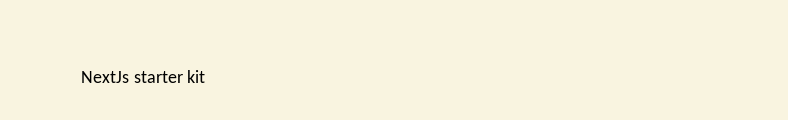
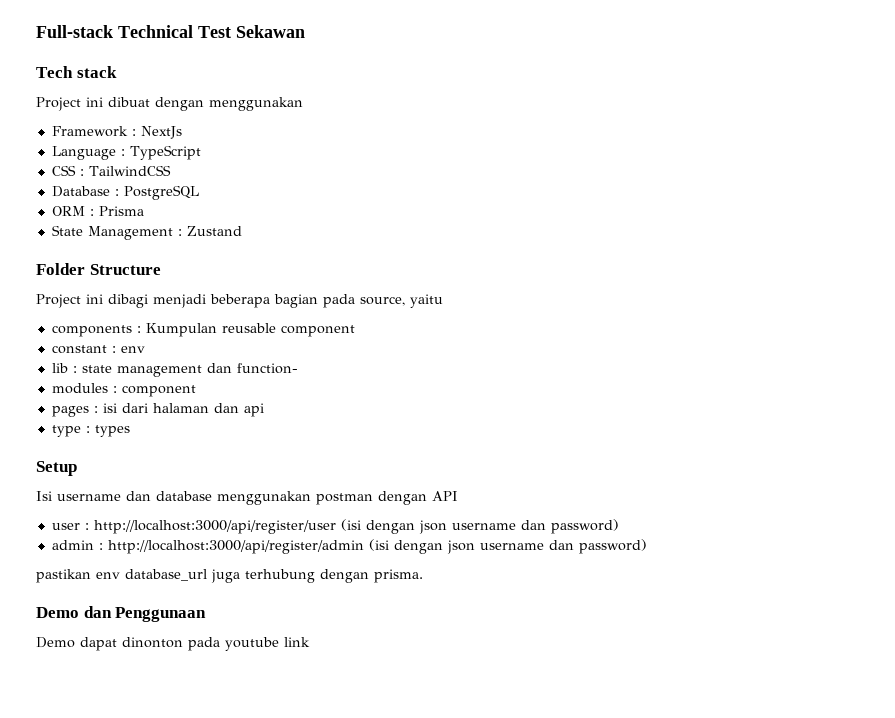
[81,70,206,83] NextJs starter kit -> [36,25,305,38] [36,66,117,78] [36,97,303,111] [51,126,182,139] [51,145,201,160] [51,165,171,176] [51,185,199,200] [51,206,144,216] [51,225,242,240] [36,263,161,275] [36,294,443,308] [51,323,355,337] [51,345,145,354] [51,363,298,377] [51,383,196,397] [51,403,264,417] [51,425,130,437] [36,461,77,476] [36,491,458,505] [51,519,619,534] [51,539,647,554] [36,569,423,583] [36,606,207,622] [36,637,310,651] Full-stack Technical Test Sekawan // Tech stack // Project ini dibuat dengan menggunakan // Framework : NextJs // Language : TypeScript // CSS : TailwindCSS // Database : PostgreSQL // ORM : Prisma // State Management : Zustand // Folder Structure // Project ini dibagi menjadi beberapa bagian pada source, yaitu // components : Kumpulan reusable component // constant : env // lib : state management dan function- // modules : component // pages : isi dari halaman dan api // type : types // Setup // Isi username dan database menggunakan postman dengan API // user : http://localhost:3000/api/register/user (isi dengan json username dan password) // admin : http://localhost:3000/api/register/admin (isi dengan json username dan password) // pastikan env database_url juga terhubung dengan prisma. // Demo dan Penggunaan // Demo dapat dinonton pada youtube link

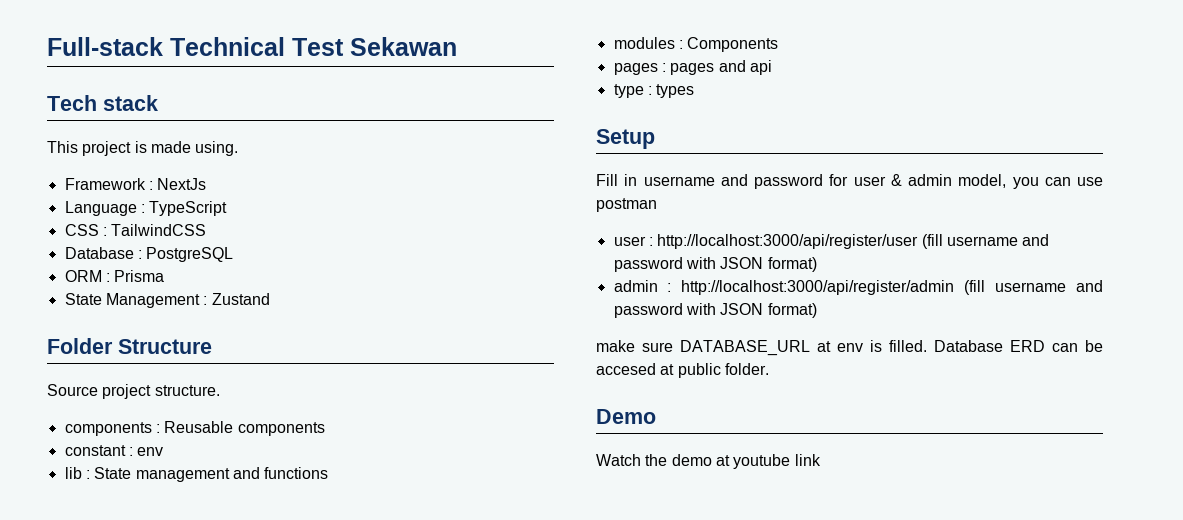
[36,97,303,111] Project ini dibuat dengan menggunakan -> [47,141,239,156] This project is made using.
[36,294,443,308] Project ini dibagi menjadi beberapa bagian pada source, yaitu -> [47,384,220,399] Source project structure.
[145,323,355,337] Kumpulan reusable component -> [164,421,325,436] Reusable components
[81,363,298,377] state management dan function- -> [94,467,329,482] State management and functions
[121,385,196,397] component -> [687,37,779,52] Components
[102,403,239,413] isi dari halaman dan -> [670,60,746,75] pages and
[36,491,311,505] Isi username dan database menggunakan -> [596,174,1103,189] Fill in username and password for user & admin model, you can use
[378,491,458,505] dengan API -> (657, 205) none
[340,519,619,534] [51,539,647,554] [36,569,423,583] [36,606,207,622] [36,637,220,651] (isi dengan json username dan password) // admin : http://localhost:3000/api/register/admin (isi dengan json username dan password) // pastikan env database_url juga terhubung dengan prisma. // Demo dan Penggunaan // Demo dapat dinonton pada -> [921,234,1050,249] [613,257,817,272] [613,280,1103,295] [613,303,817,318] [596,340,1103,356] [596,363,769,378] [596,409,656,424] [596,454,730,466] (fill username and password with JSON format) // admin : http://localhost:3000/api/register/admin (fill username and password with JSON format) // make sure DATABASE_URL at env is filled. Database ERD can be accesed at public folder. // Demo // Watch the demo at

